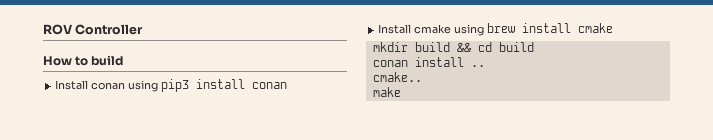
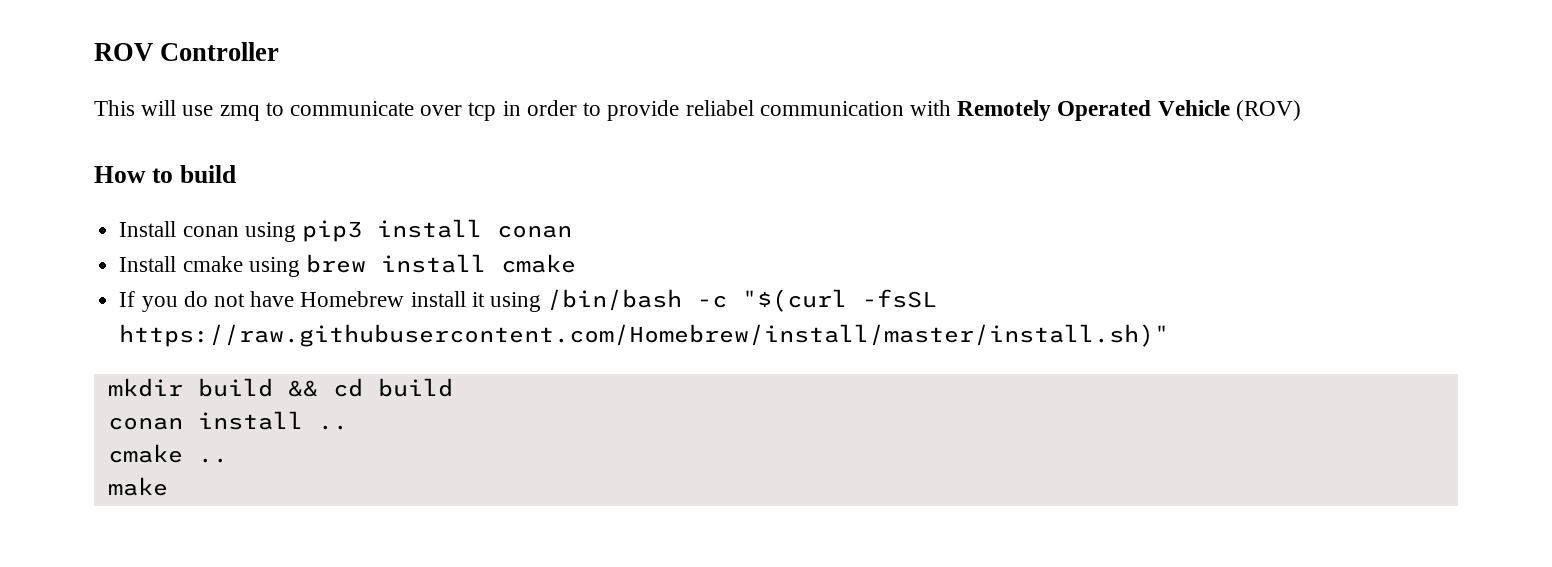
(144, 29) none -> [94,100,1301,121] // This will use zmq to communicate over tcp in order to provide reliabel communication with Remotely Operated Vehicle (ROV)
(614, 28) none -> [119,289,938,312] [119,324,1170,347] // If you do not have Homebrew install it using /bin/bash -c "$(curl -fsSL https://raw.githubusercontent.com/Homebrew/install/master/install.sh)"
[372,72,422,82] cmake.. -> [107,444,228,463] cmake ..

